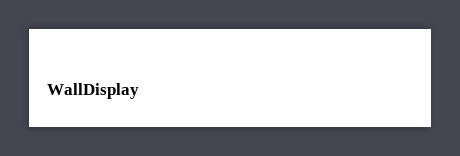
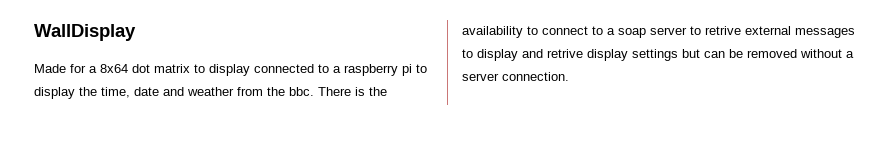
(139, 91) none -> [34,64,427,76] [34,87,387,99] [462,26,855,38] [462,49,854,61] [462,72,569,81] // Made for a 8x64 dot matrix to display connected to a raspberry pi to display the time, date and weather from the bbc. There is the availability to connect to a soap server to retrive external messages to display and retrive display settings but can be removed without a server connection.

